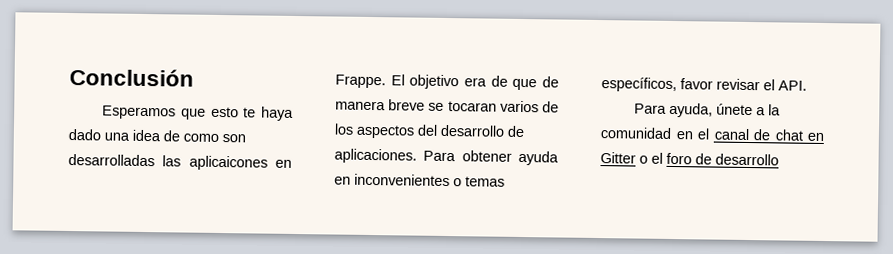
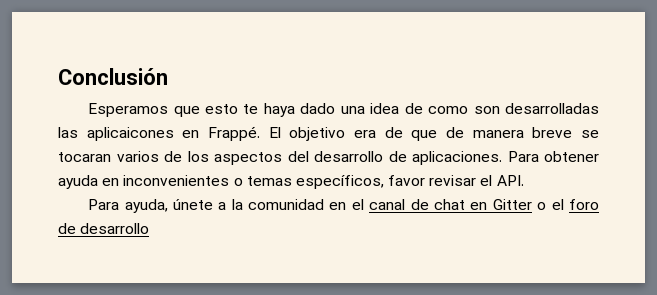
[335,74,386,89] Frappe. -> [207,126,260,141] Frappé.

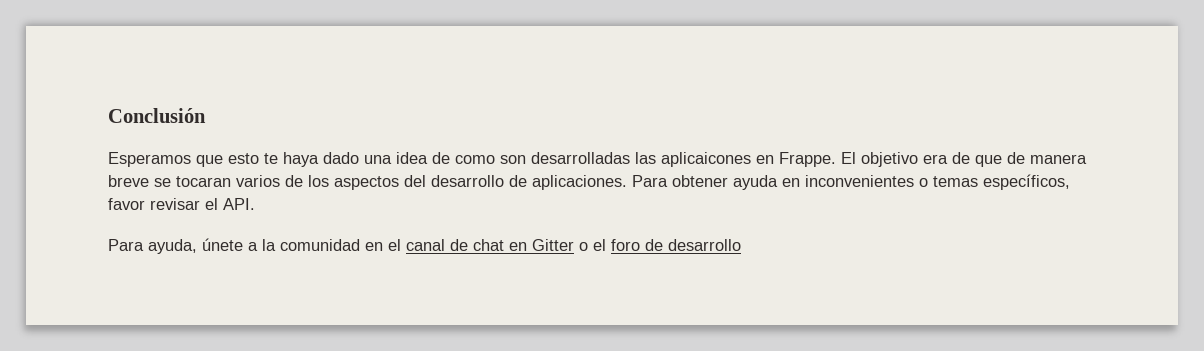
[207,126,260,141] Frappé. -> [779,152,836,167] Frappe.

